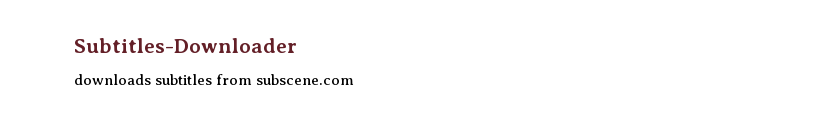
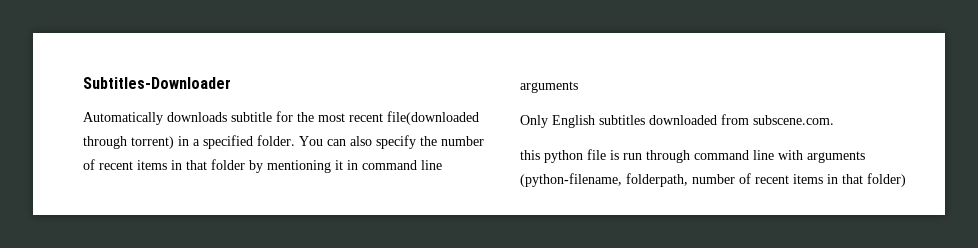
[74,74,355,85] downloads subtitles from subscene.com -> [83,111,479,125] [83,135,484,149] [83,159,442,173] [520,81,578,93] [520,114,834,128] [520,149,865,163] [520,173,906,187] Automatically downloads subtitle for the most recent file(downloaded through torrent) in a specified folder. You can also specify the number of recent items in that folder by mentioning it in command line arguments // Only English subtitles downloaded from subscene.com. // this python file is run through command line with arguments (python-filename, folderpath, number of recent items in that folder)

